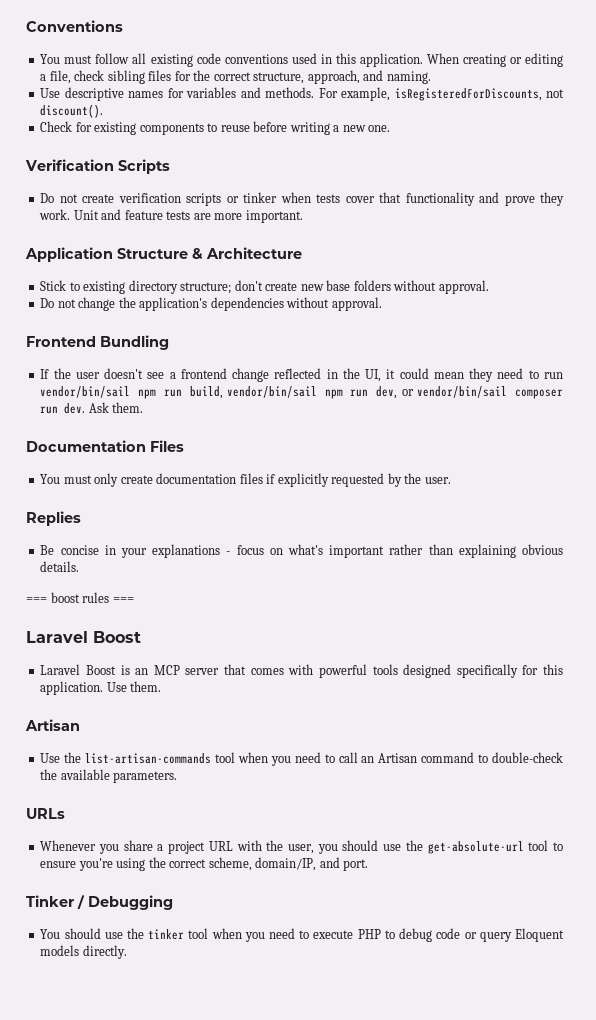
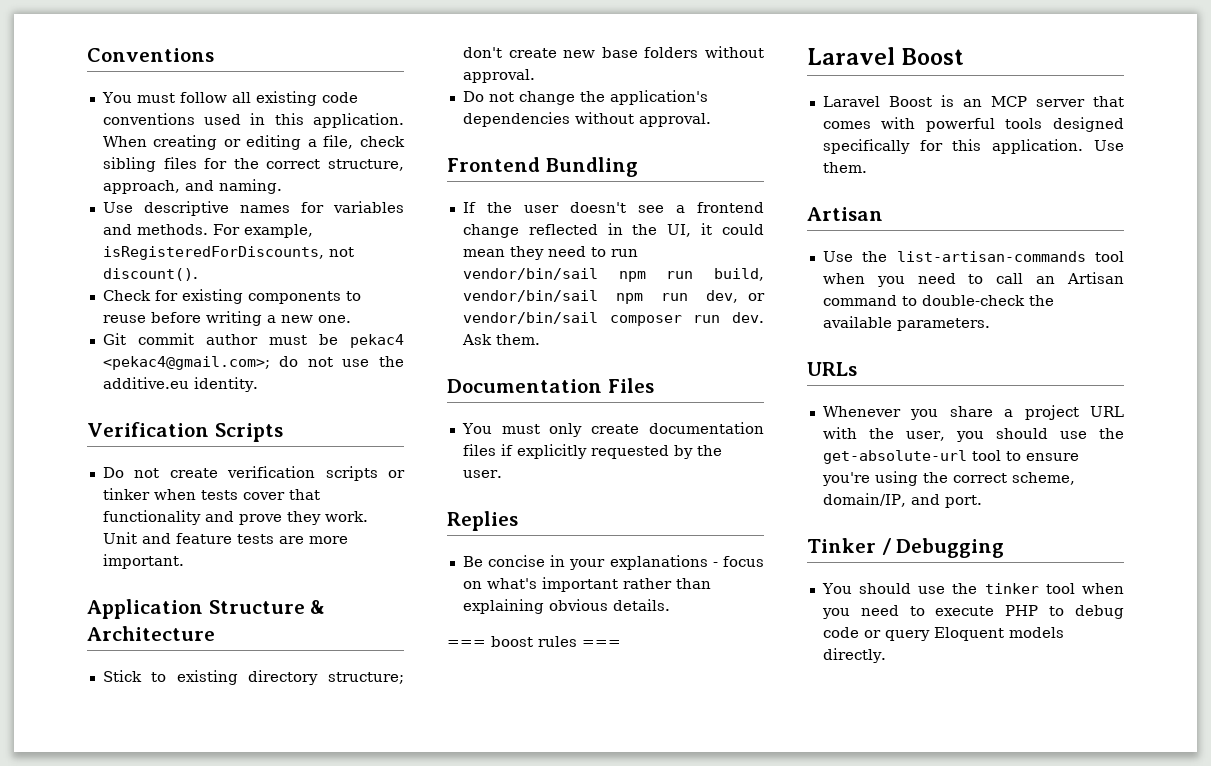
(391, 128) none -> [102,333,404,348] [102,356,404,370] [102,377,258,392] // Git commit author must be pekac4 <pekac4@gmail.com>; do not use the additive.eu identity.

